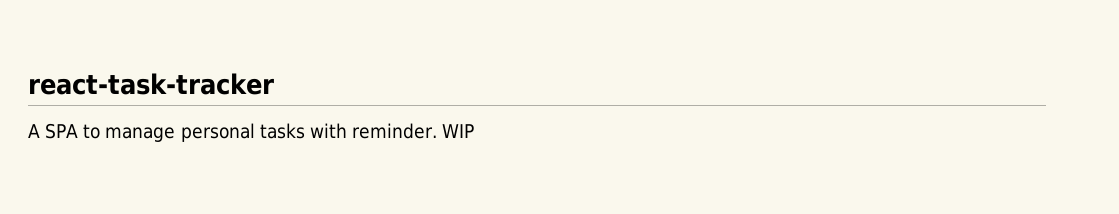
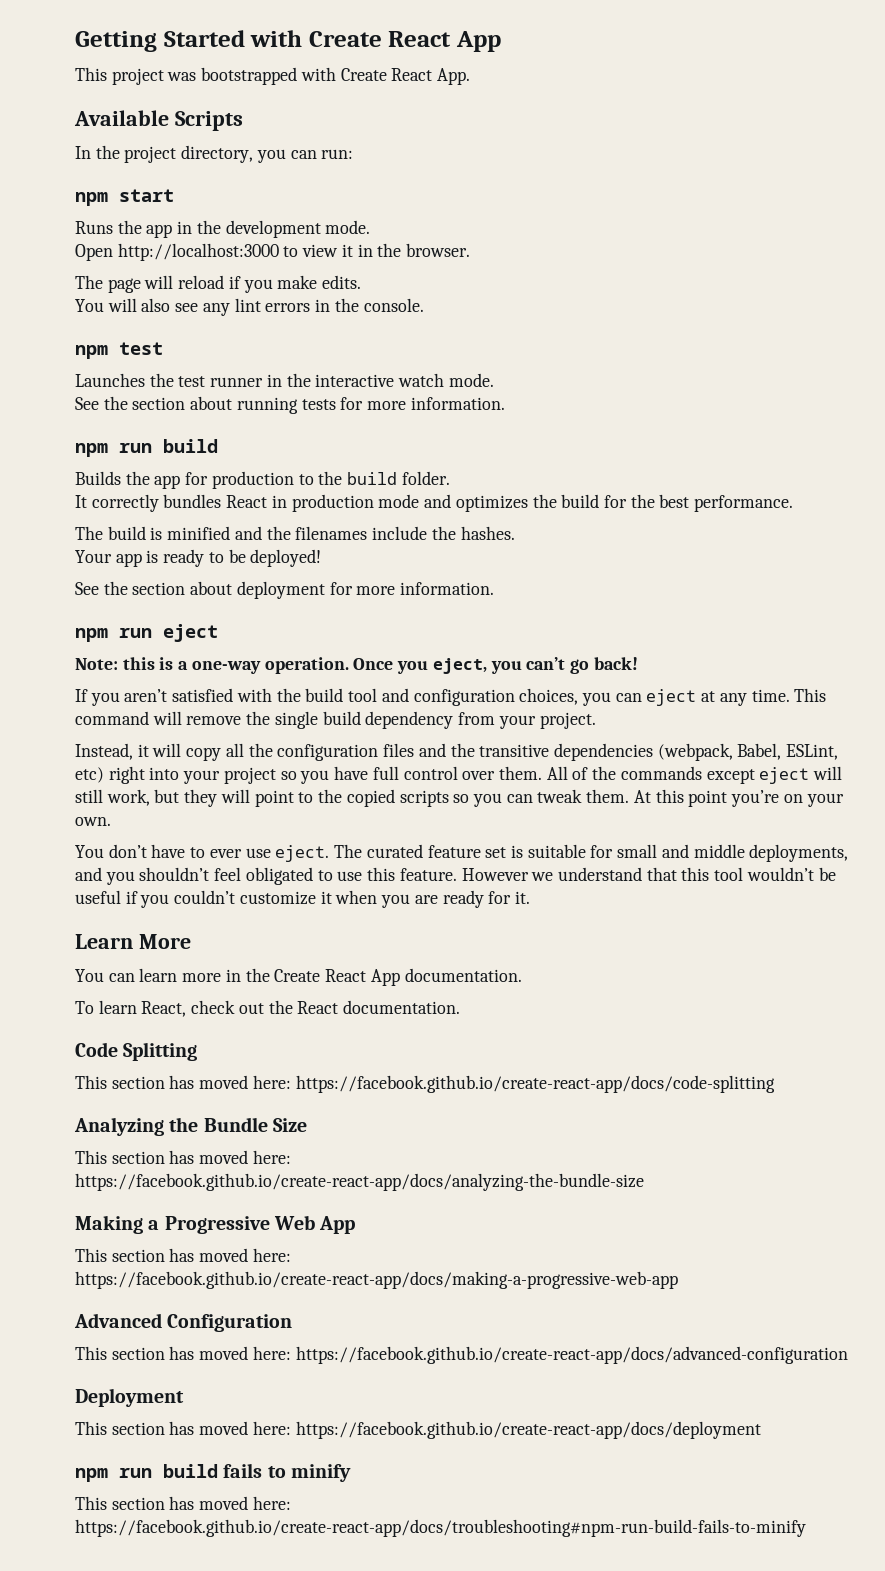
[28,73,274,95] [28,123,475,142] react-task-tracker // A SPA to manage personal tasks with reminder. WIP -> [75,30,502,52] [75,67,471,85] [74,110,243,131] [75,145,354,163] [75,189,174,206] [75,220,371,238] [75,243,471,261] [75,275,362,293] [75,298,424,316] [75,342,163,359] [75,373,494,387] [75,396,505,414] [75,439,218,457] [75,471,450,489] [75,494,794,512] [75,526,515,540] [75,549,322,567] [75,581,495,599] [75,624,218,642] [75,657,638,674] [75,688,827,706] [75,711,596,729] [75,743,839,761] [75,766,843,784] [75,789,844,807] [75,817,111,826] [75,844,849,862] [75,867,836,885] [75,890,530,908] [75,934,191,949] [75,968,522,986] [75,1000,461,1017] [75,1042,198,1061] [75,1075,775,1093] [74,1117,307,1136] [75,1150,291,1164] [75,1173,644,1191] [75,1215,356,1234] [75,1248,291,1262] [75,1271,678,1289] [74,1313,293,1332] [75,1346,848,1364] [75,1388,184,1407] [75,1421,761,1439] [75,1463,351,1482] [75,1496,291,1510] [75,1519,806,1537] Getting Started with Create React App // This project was bootstrapped with Create React App. // Available Scripts // In the project directory, you can run: // npm start // Runs the app in the development mode. // Open http://localhost:3000 to view it in the browser. // The page will reload if you make edits. // You will also see any lint errors in the console. // npm test // Launches the test runner in the interactive watch mode. // See the section about running tests for more information. // npm run build // Builds the app for production to the build folder. // It correctly bundles React in production mode and optimizes the build for the best performance. // The build is minified and the filenames include the hashes. // Your app is ready to be deployed! // See the section about deployment for more information. // npm run eject // Note: this is a one-way operation. Once you eject, you can’t go back! // If you aren’t satisfied with the build tool and configuration choices, you can eject at any time. This command will remove the single build dependency from your project. // Instead, it will copy all the configuration files and the transitive dependencies (webpack, Babel, ESLint, etc) right into your project so you have full control over them. All of the commands except eject will still work, but they will point to the copied scripts so you can tweak them. At this point you’re on your own. // You don’t have to ever use eject. The curated feature set is suitable for small and middle deployments, and you shouldn’t feel obligated to use this feature. However we understand that this tool wouldn’t be useful if you couldn’t customize it when you are ready for it. // Learn More // You can learn more in the Create React App documentation. // To learn React, check out the React documentation. // Code Splitting // This section has moved here: https://facebook.github.io/create-react-app/docs/code-splitting // Analyzing the Bundle Size // This section has moved here: https://facebook.github.io/create-react-app/docs/analyzing-the-bundle-size // Making a Progressive Web App // This section has moved here: https://facebook.github.io/create-react-app/docs/making-a-progressive-web-app // Advanced Configuration // This section has moved here: https://facebook.github.io/create-react-app/docs/advanced-configuration // Deployment // This section has moved here: https://facebook.github.io/create-react-app/docs/deployment // npm run build fails to minify // This section has moved here: https://facebook.github.io/create-react-app/docs/troubleshooting#npm-run-build-fails-to-minify

